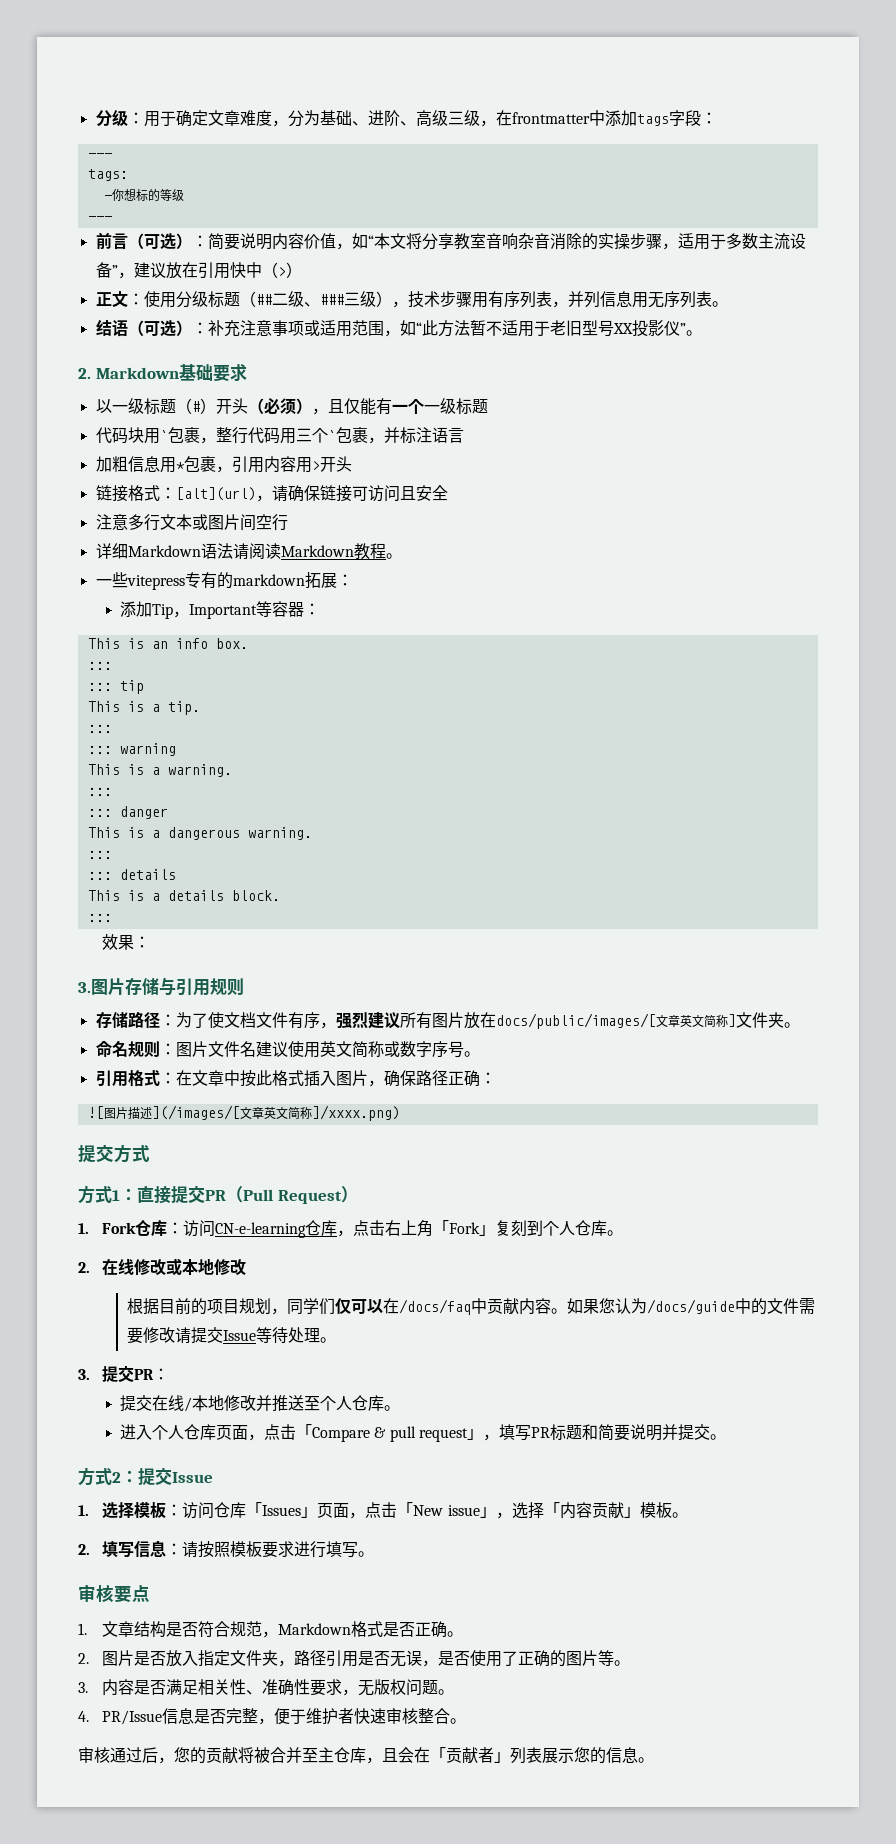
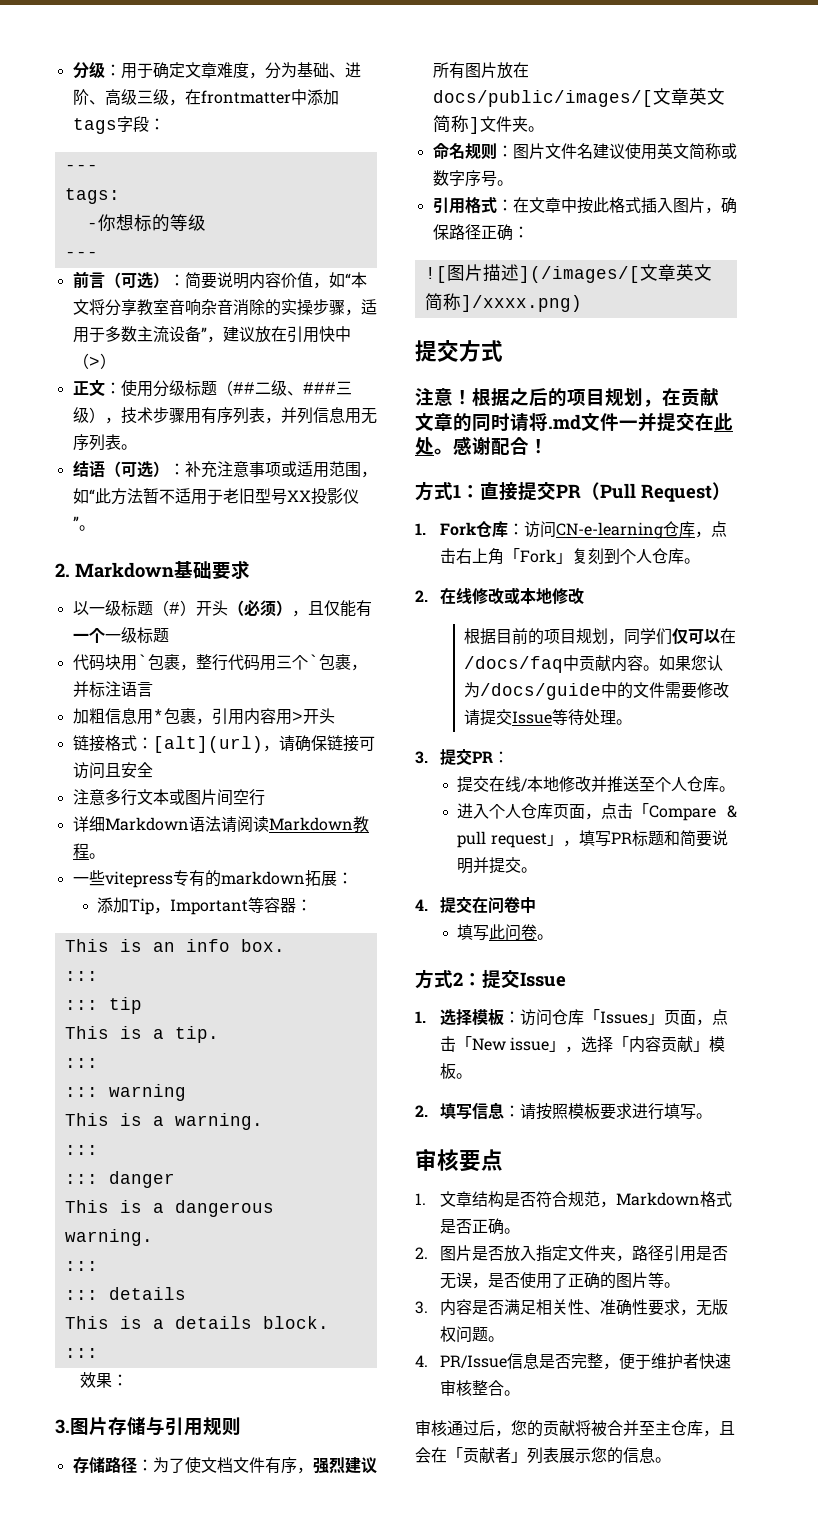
(150, 1153) none -> [415,388,719,407] [415,412,733,432] [415,436,548,455] // 注意！根据之后的项目规划，在贡献文章的同时请将.md文件一并提交在此处。感谢配合！
(726, 1437) none -> [415,896,536,914] [457,924,554,941] // 4.提交在问卷中 // 填写此问卷。

